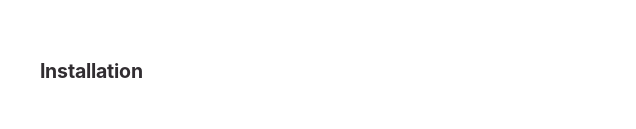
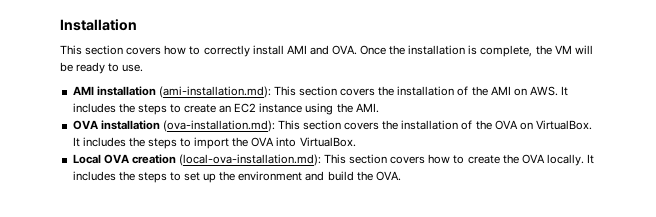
(143, 70) none -> [60,45,593,57] [60,62,144,74] [72,86,569,98] [72,103,379,115] [72,120,592,132] [72,137,356,149] [72,154,595,166] [72,171,401,183] // This section covers how to correctly install AMI and OVA. Once the installation is complete, the VM will be ready to use. // AMI installation (ami-installation.md): This section covers the installation of the AMI on AWS. It includes the steps to create an EC2 instance using the AMI. // OVA installation (ova-installation.md): This section covers the installation of the OVA on VirtualBox. It includes the steps to import the OVA into VirtualBox. // Local OVA creation (local-ova-installation.md): This section covers how to create the OVA locally. It includes the steps to set up the environment and build the OVA.

